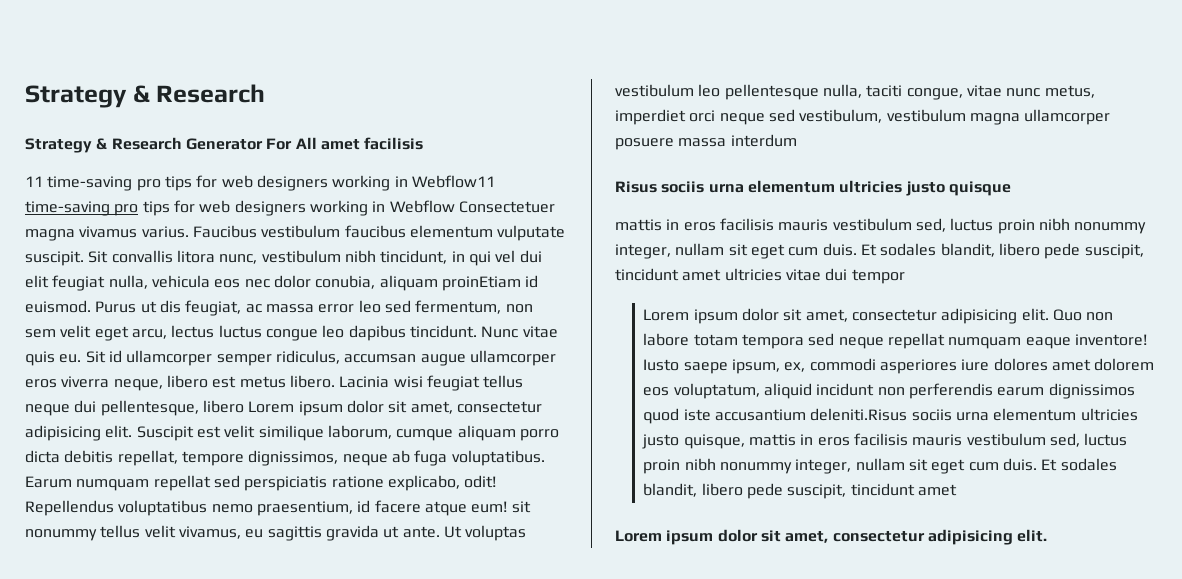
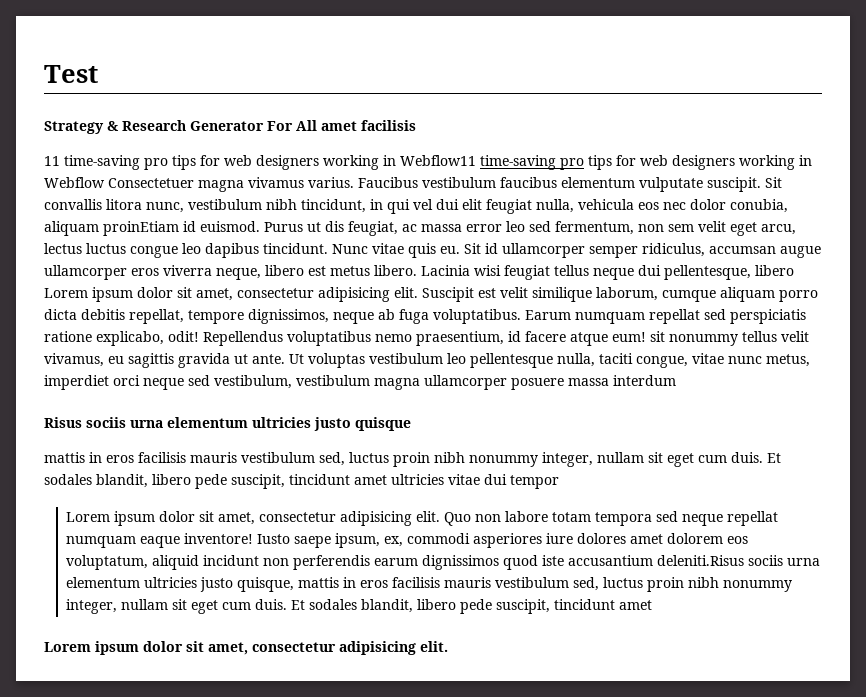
[25,84,265,108] Strategy & Research -> [44,65,98,83] Test

